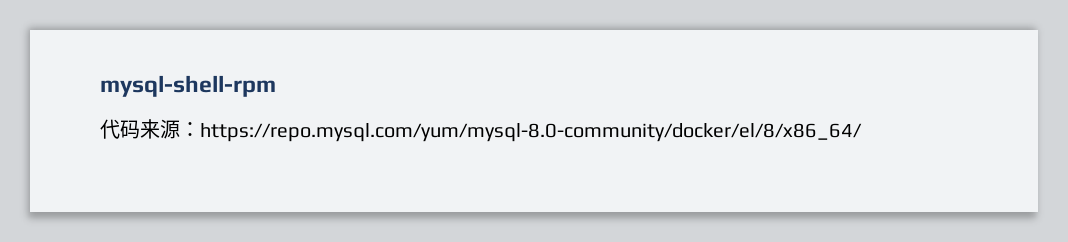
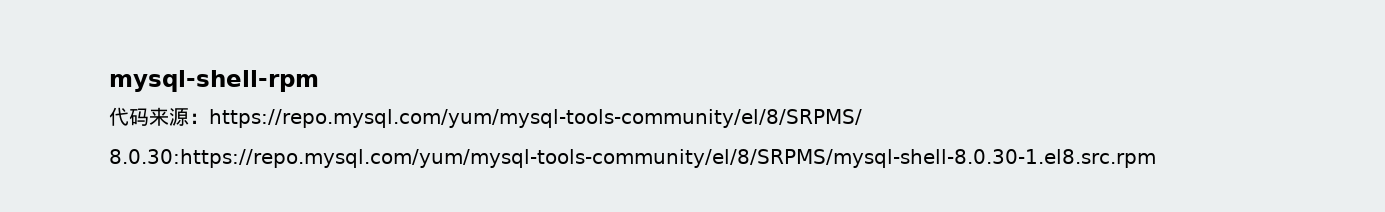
[200,123,862,142] https://repo.mysql.com/yum/mysql-8.0-community/docker/el/8/x86_64/ -> [209,109,862,128] [109,149,1156,168] https://repo.mysql.com/yum/mysql-tools-community/el/8/SRPMS/ // 8.0.30:https://repo.mysql.com/yum/mysql-tools-community/el/8/SRPMS/mysql-shell-8.0.30-1.el8.src.rpm

